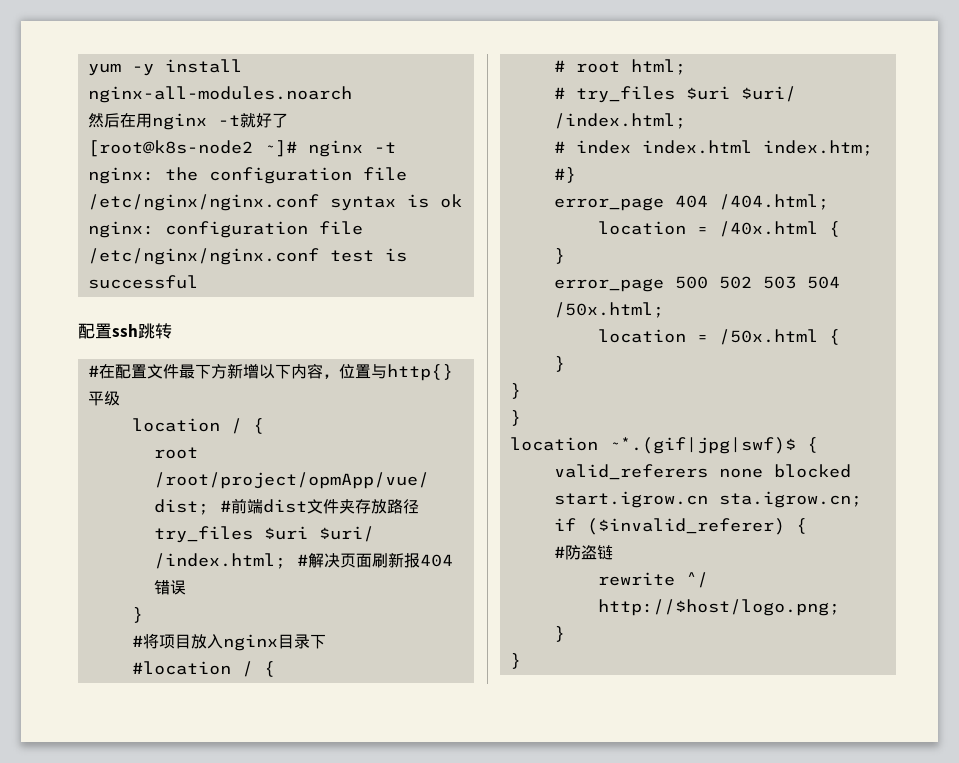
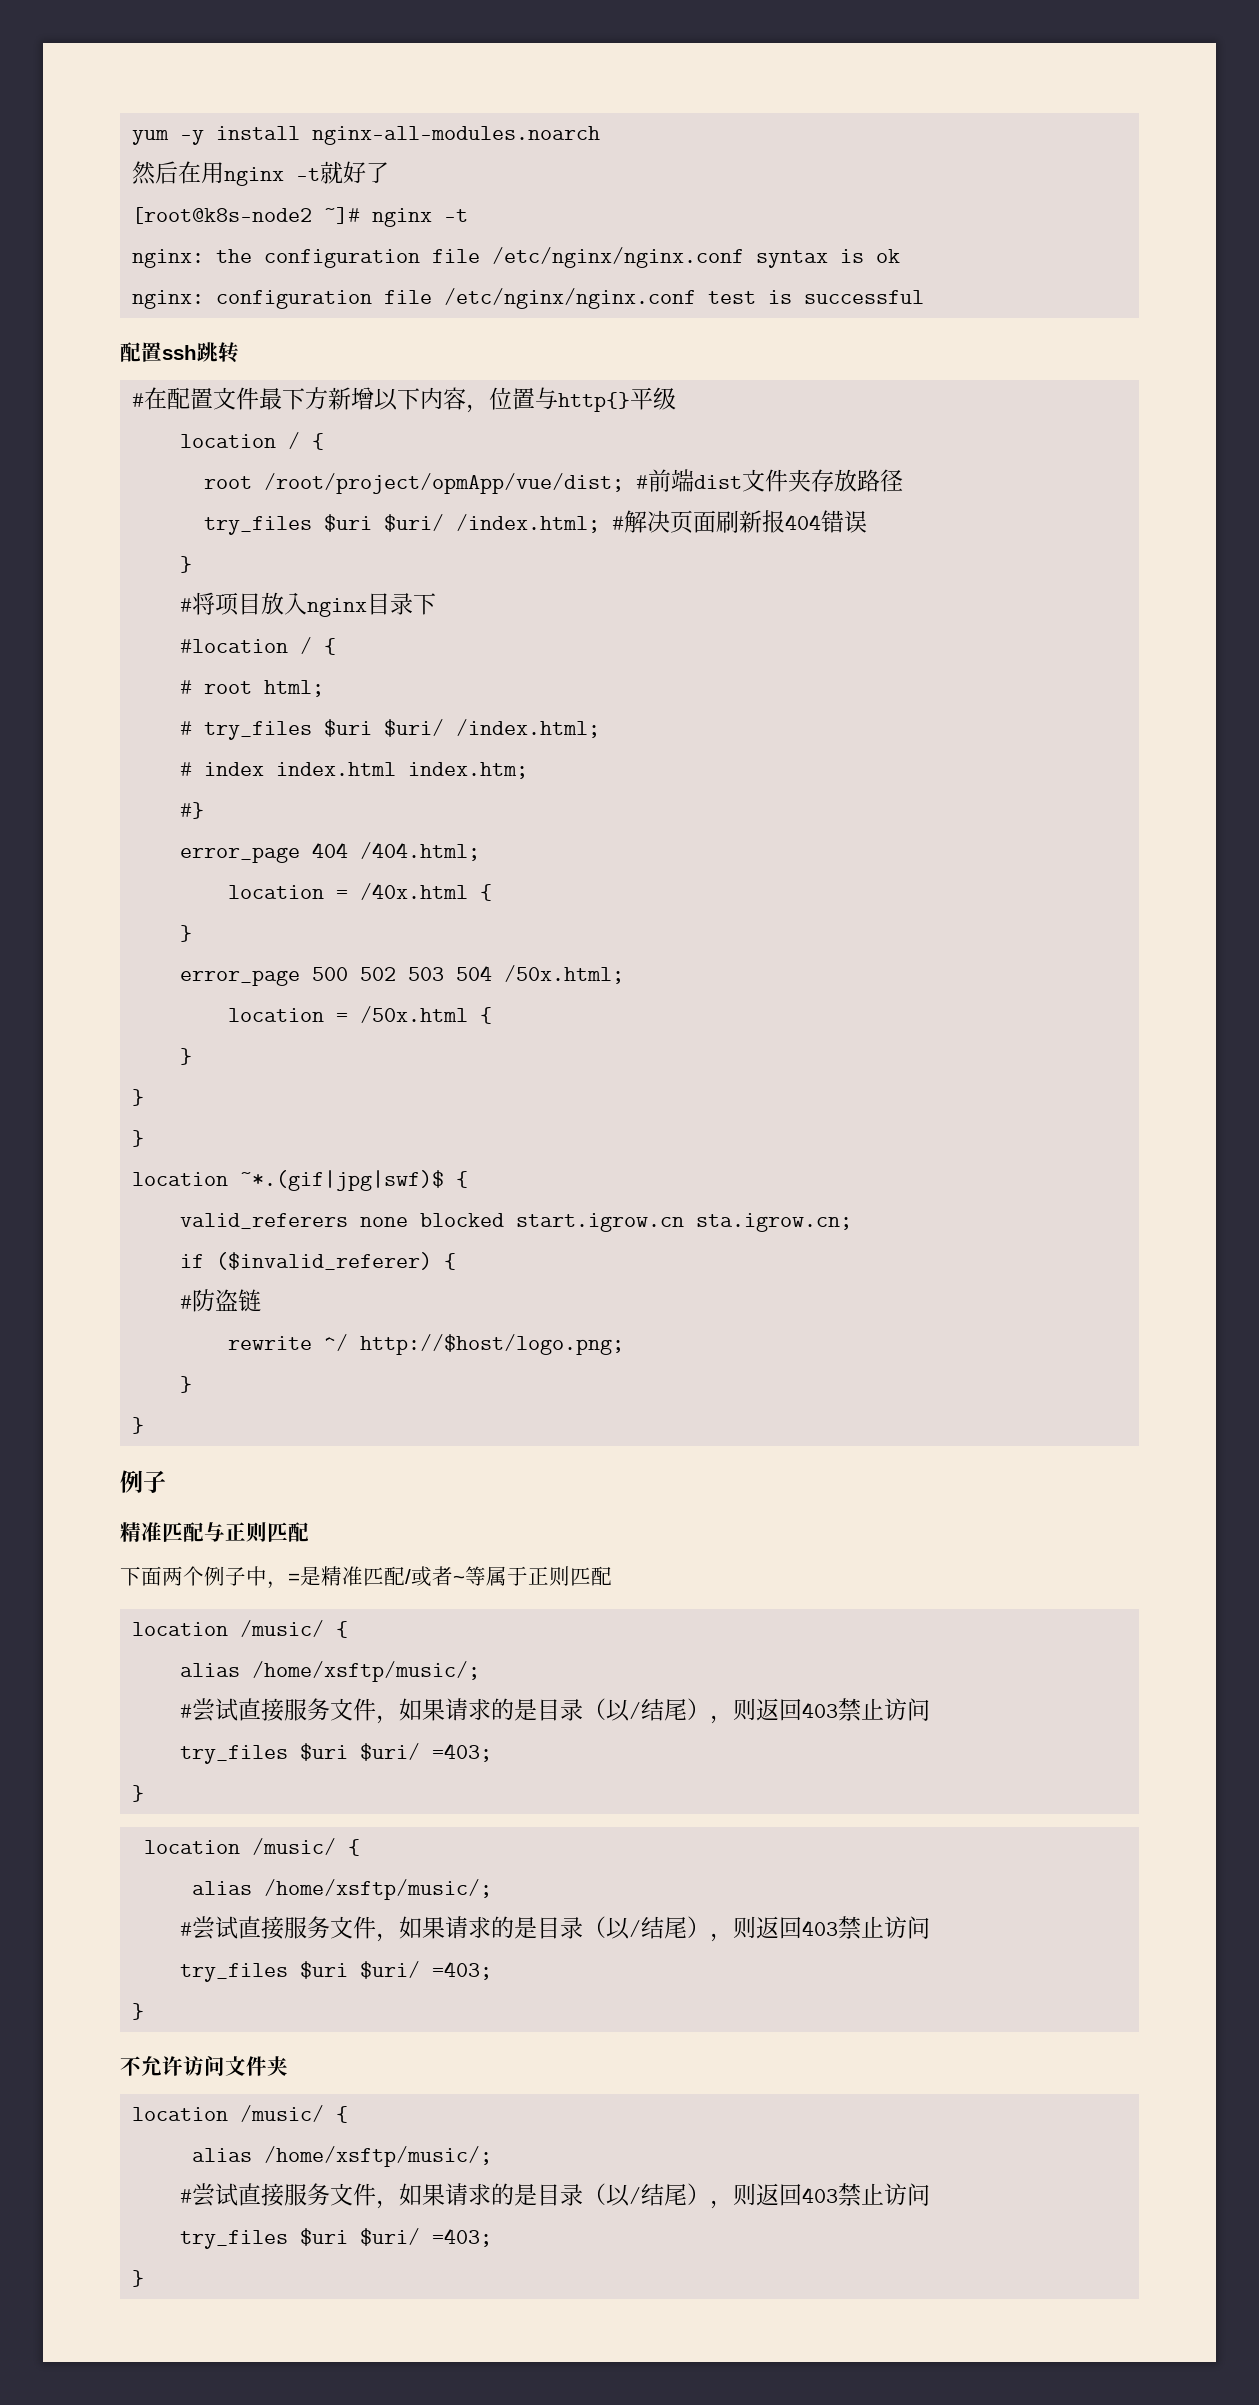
(521, 661) none -> [120,1470,166,1493] [120,1522,309,1543] [120,1566,612,1589] [132,1620,349,1638] [180,1661,481,1682] [180,1698,931,1724] [180,1743,493,1764] [132,1785,145,1802] [144,1838,361,1856] [192,1879,493,1900] [180,1916,931,1942] [180,1961,493,1982] [132,2003,145,2020] [120,2056,288,2076] [132,2105,349,2123] [192,2146,493,2167] [180,2183,931,2209] [180,2228,493,2249] [132,2270,145,2287] // 例子 // 精准匹配与正则匹配 // 下面两个例子中，=是精准匹配/或者~等属于正则匹配 // location /music/ { // alias /home/xsftp/music/; // #尝试直接服务文件，如果请求的是目录（以/结尾），则返回403禁止访问 // try_files $uri $uri/ =403; // } // location /music/ { // alias /home/xsftp/music/; // #尝试直接服务文件，如果请求的是目录（以/结尾），则返回403禁止访问 // try_files $uri $uri/ =403; // } // 不允许访问文件夹 // location /music/ { // alias /home/xsftp/music/; // #尝试直接服务文件，如果请求的是目录（以/结尾），则返回403禁止访问 // try_files $uri $uri/ =403; // }

